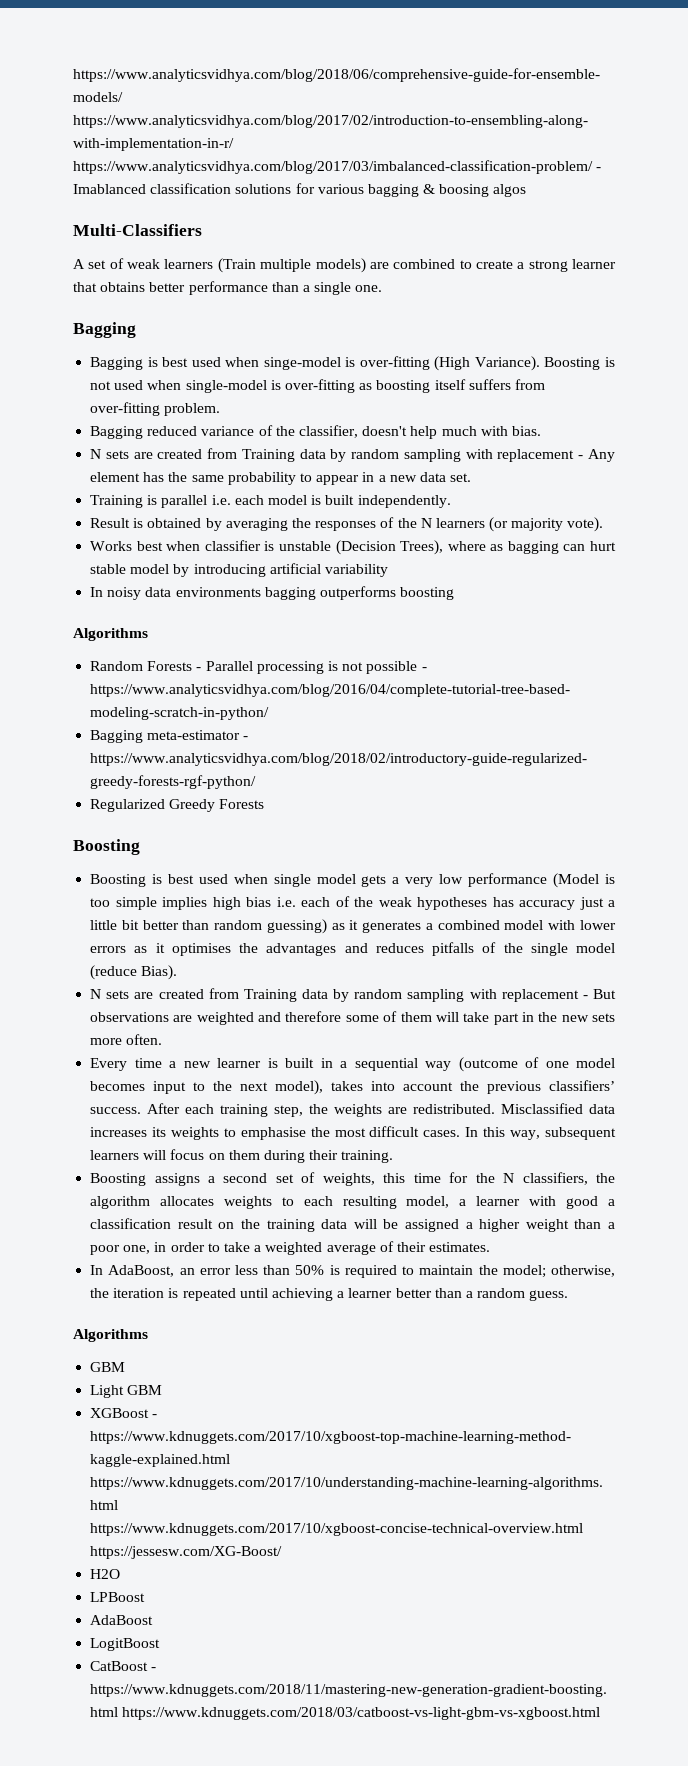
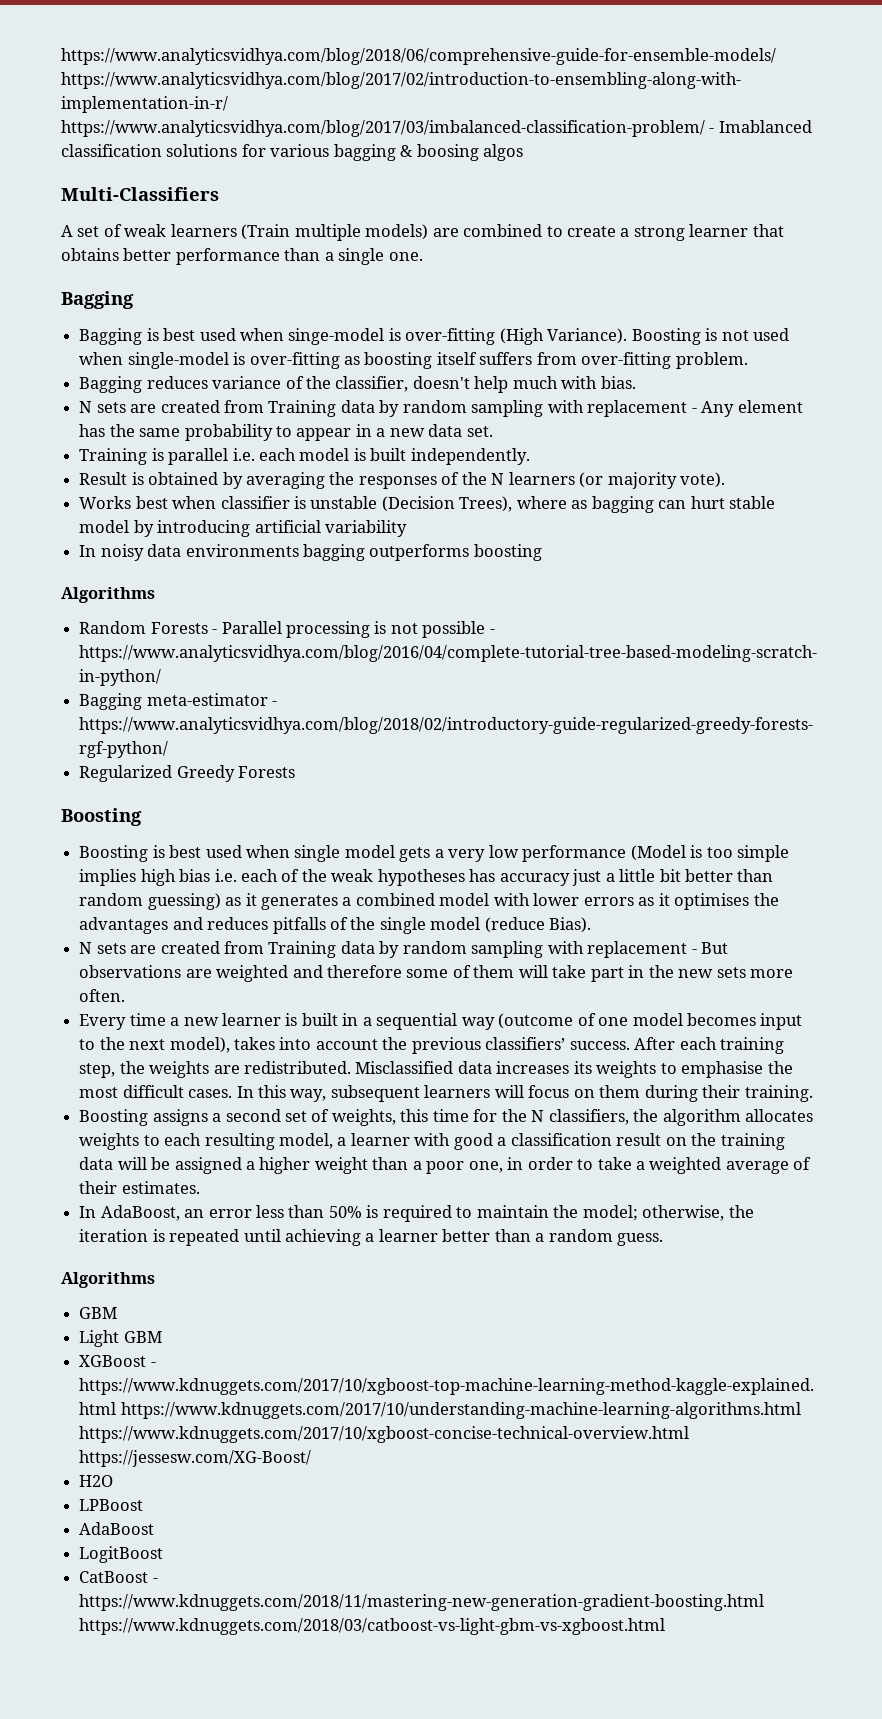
[147,426,198,436] reduced -> [146,376,208,389] reduces

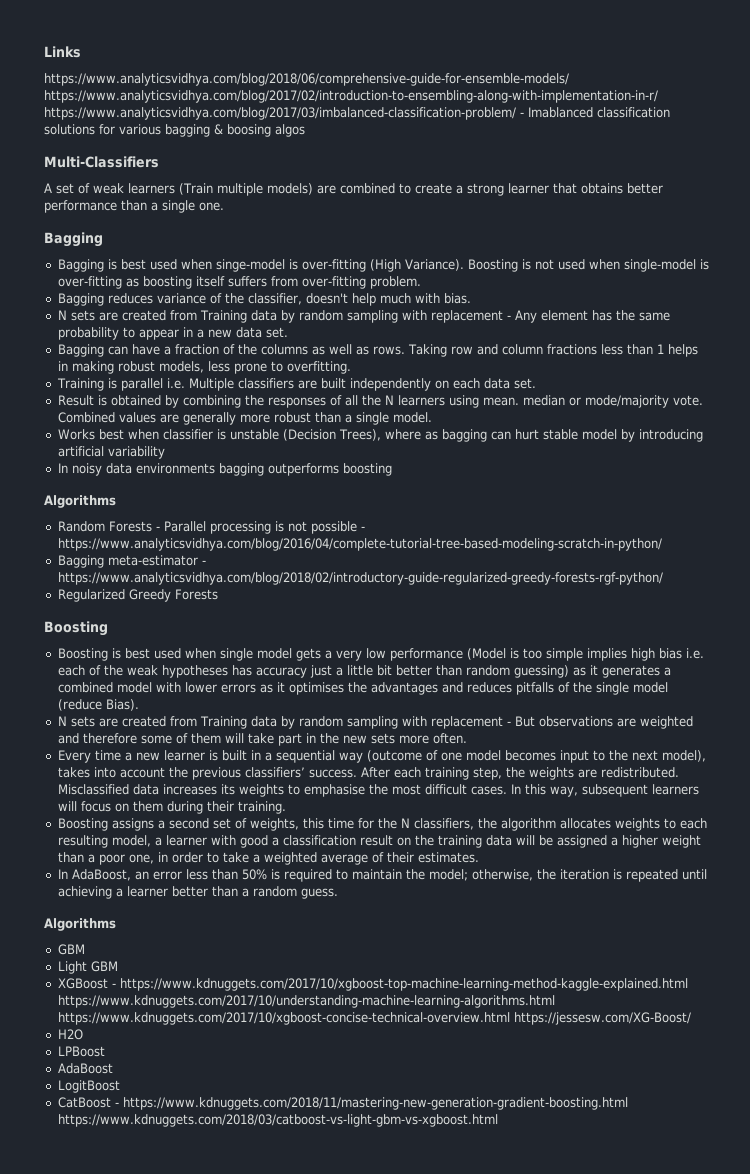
(61, 56) none -> [44,46,81,58] Links //
[79,448,530,465] Training is parallel i.e. each model is built independently. -> [57,344,698,357] [57,361,351,374] [56,378,536,391] Bagging can have a fraction of the columns as well as rows. Taking row and column fractions less than 1 helps in making robust models, less prone to overfitting. // Training is parallel i.e. Multiple classifiers are built independently on each data set.
[245,472,325,489] averaging -> [182,395,241,408] combining
(460, 478) none -> [344,395,358,406] all
[579,472,726,489] (or majority vote). -> [448,395,703,408] [57,412,432,425] using mean. median or mode/majority vote. Combined values are generally more robust than a single model.

